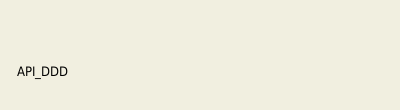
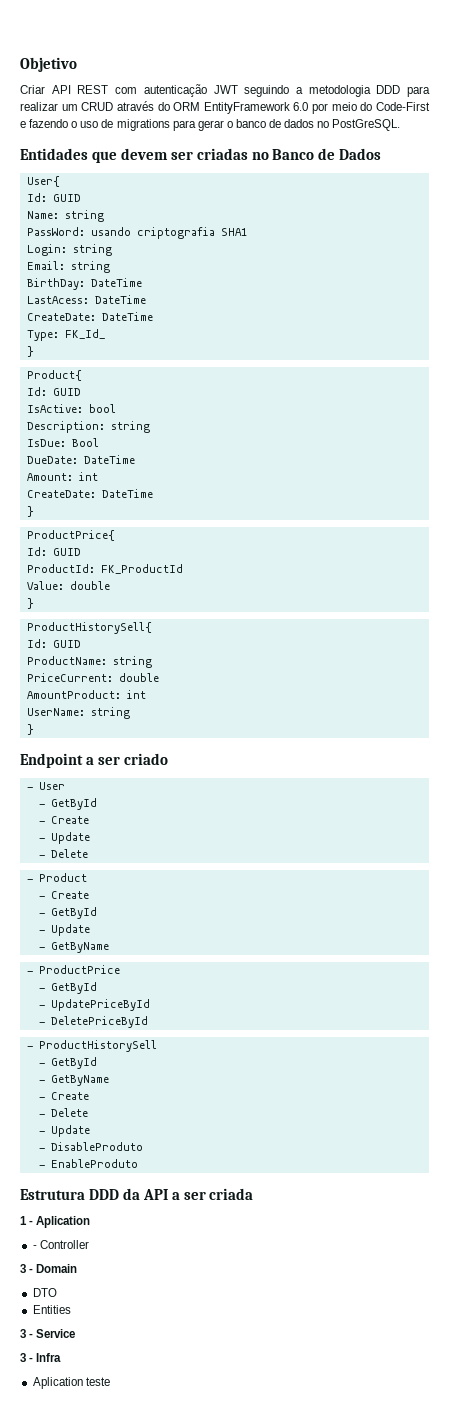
[17,66,68,80] API_DDD -> [20,57,77,72] [20,84,430,97] [20,101,430,114] [20,119,401,131] [20,148,382,163] [26,176,60,187] [26,193,81,202] [26,210,104,222] [26,227,247,239] [26,244,112,256] [26,261,110,273] [26,278,142,290] [26,295,146,304] [26,312,153,321] [26,329,105,341] [26,346,34,357] [26,370,82,381] [26,387,81,396] [26,404,116,413] [26,421,150,433] [26,438,99,447] [26,455,135,464] [26,472,98,481] [26,489,153,498] [26,506,34,517] [26,530,115,541] [26,547,81,556] [26,564,183,574] [26,581,110,590] [26,598,34,609] [26,622,152,634] [26,639,81,648] [26,656,152,668] [26,673,159,682] [26,690,146,699] [26,707,130,719] [26,724,34,735] [20,753,168,768] [26,782,65,790] [38,798,97,810] [38,816,89,824] [38,832,90,844] [38,849,88,858] [26,873,87,882] [38,891,89,899] [38,907,97,919] [38,924,90,936] [38,942,109,953] [26,965,120,974] [38,982,97,994] [38,999,150,1011] [38,1016,148,1028] [26,1040,157,1052] [38,1057,97,1069] [38,1075,109,1086] [38,1092,89,1100] [38,1108,88,1117] [38,1125,90,1137] [38,1142,143,1151] [38,1159,138,1168] [20,1188,254,1200] [20,1216,91,1228] [32,1240,89,1249] [20,1264,78,1273] [32,1288,57,1297] [32,1305,71,1314] [20,1329,76,1338] [20,1353,62,1362] [32,1377,110,1389] Objetivo // Criar API REST com autenticação JWT seguindo a metodologia DDD para realizar um CRUD através do ORM EntityFramework 6.0 por meio do Code-First e fazendo o uso de migrations para gerar o banco de dados no PostGreSQL. // Entidades que devem ser criadas no Banco de Dados // User{ // Id: GUID // Name: string // PassWord: usando criptografia SHA1 // Login: string // Email: string // BirthDay: DateTime // LastAcess: DateTime // CreateDate: DateTime // Type: FK_Id_ // } // Product{ // Id: GUID // IsActive: bool // Description: string // IsDue: Bool // DueDate: DateTime // Amount: int // CreateDate: DateTime // } // ProductPrice{ // Id: GUID // ProductId: FK_ProductId // Value: double // } // ProductHistorySell{ // Id: GUID // ProductName: string // PriceCurrent: double // AmountProduct: int // UserName: string // } // Endpoint a ser criado // - User // - GetById // - Create // - Update // - Delete // - Product // - Create // - GetById // - Update // - GetByName // - ProductPrice // - GetById // - UpdatePriceById // - DeletePriceById // - ProductHistorySell // - GetById // - GetByName // - Create // - Delete // - Update // - DisableProduto // - EnableProduto // Estrutura DDD da API a ser criada // 1 - Aplication // - Controller // 3 - Domain // DTO // Entities // 3 - Service // 3 - Infra // Aplication teste

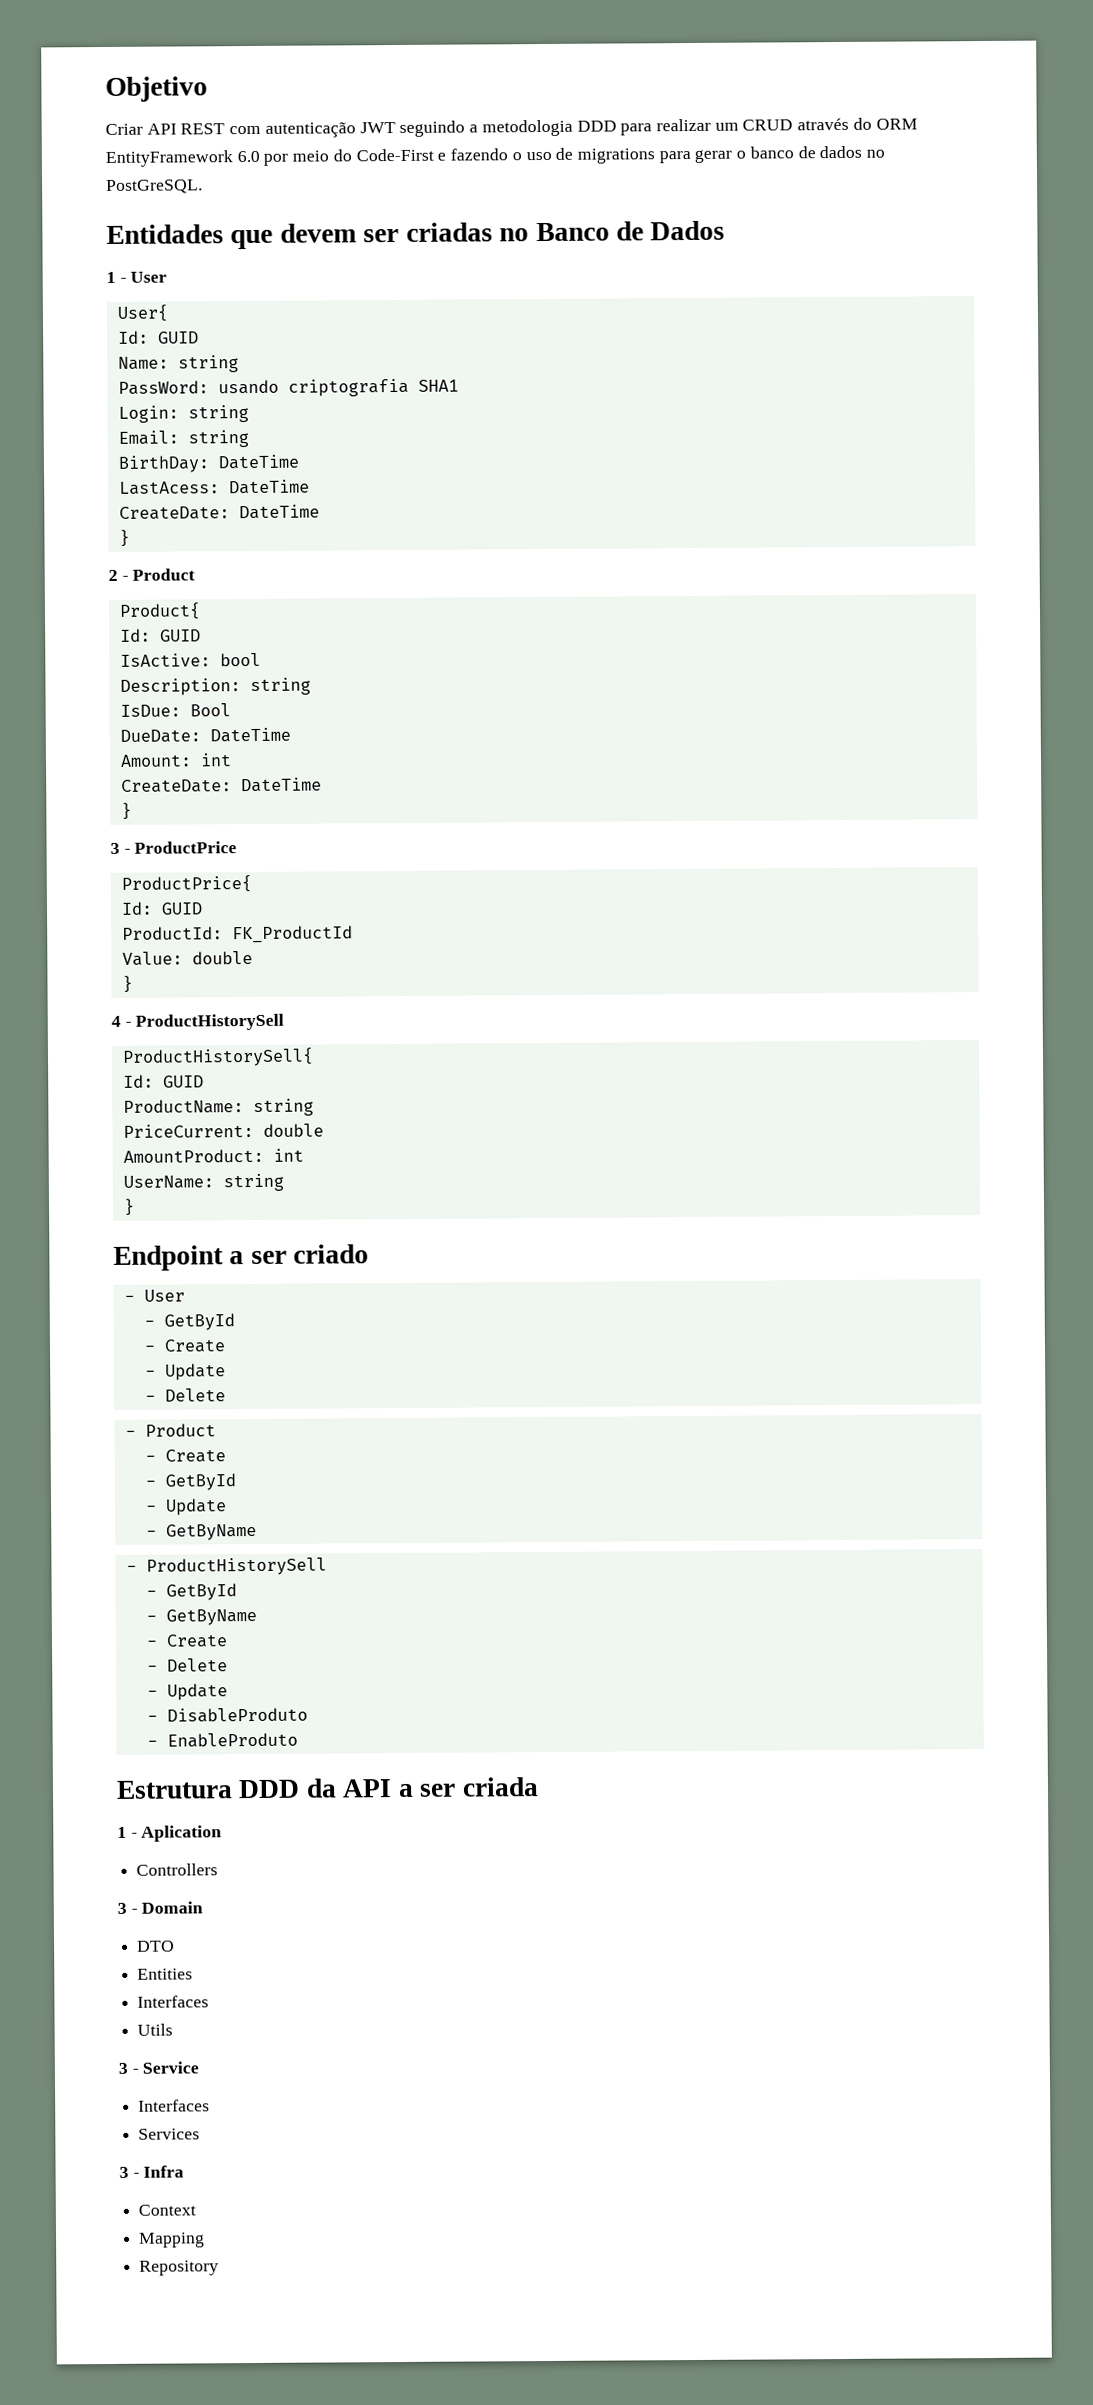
(382, 154) none -> [106,271,168,283] // 1 - User
[26,329,105,341] [26,346,34,357] Type: FK_Id_ // } -> [118,529,130,547] [108,568,196,581] } // 2 - Product
(34, 511) none -> [110,841,238,854] // 3 - ProductPrice
(34, 603) none -> [111,1013,285,1031] // 4 - ProductHistorySell
[26,965,120,974] [38,982,97,994] [38,999,150,1011] [38,1016,148,1028] // - ProductPrice // - GetById // - UpdatePriceById // - DeletePriceById -> (257, 1532) none
[32,1240,89,1249] - Controller -> [136,1863,219,1876] Controllers
(71, 1309) none -> [137,1995,210,2008] [137,2023,174,2036] // Interfaces // Utils
(76, 1333) none -> [138,2099,211,2112] [138,2128,201,2140] // Interfaces // Services
[32,1377,110,1389] Aplication teste -> [138,2204,197,2216] [139,2232,206,2248] [139,2260,220,2276] Context // Mapping // Repository

